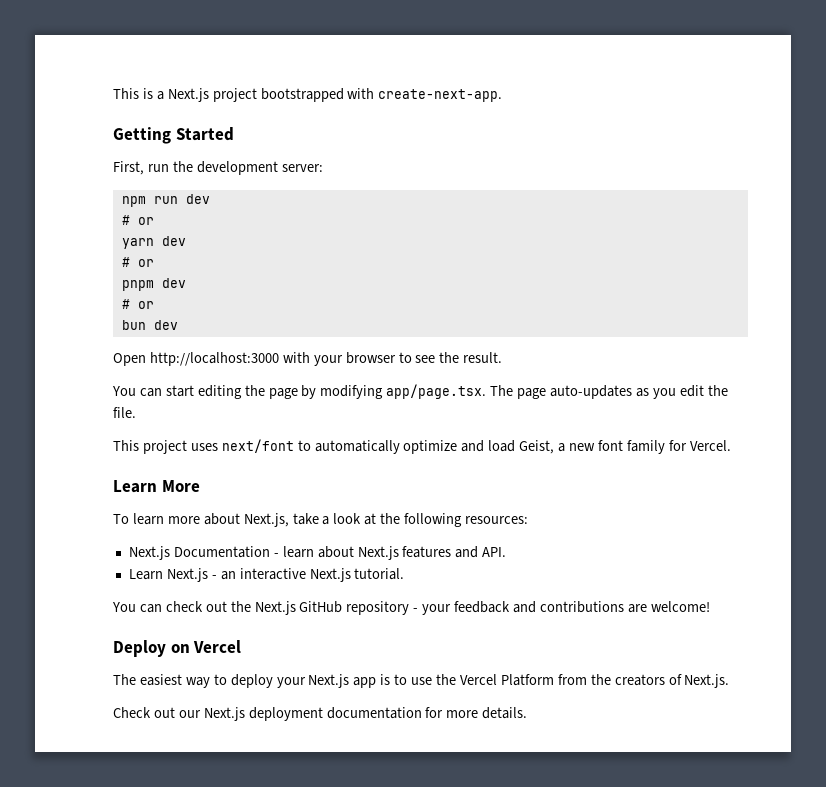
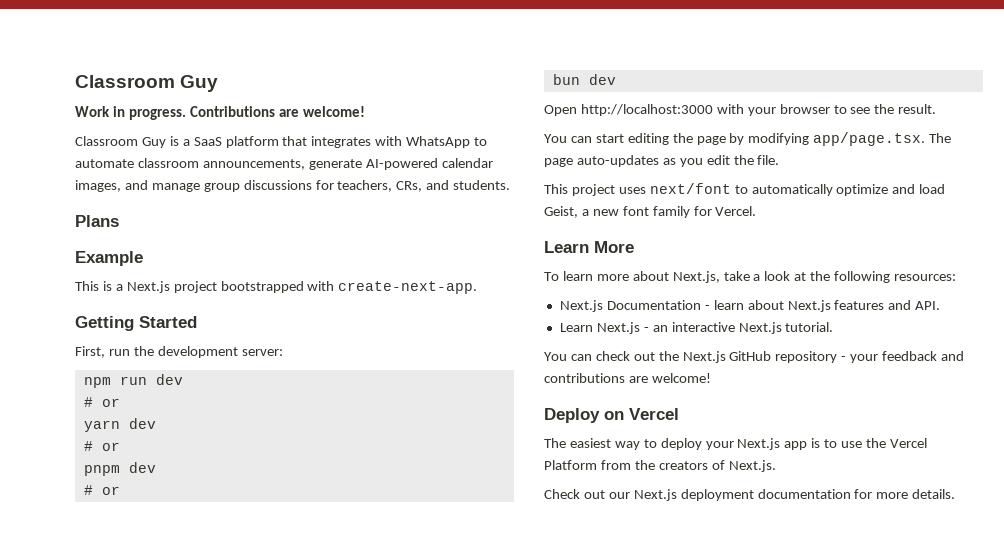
(113, 93) none -> [75,75,219,92] [75,106,365,120] [75,136,488,148] [75,158,493,170] [75,180,511,192] [75,215,119,227] [75,251,143,266] Classroom Guy // Work in progress. Contributions are welcome! // Classroom Guy is a SaaS platform that integrates with WhatsApp to automate classroom announcements, generate AI-powered calendar images, and manage group discussions for teachers, CRs, and students. // Plans // Example //

